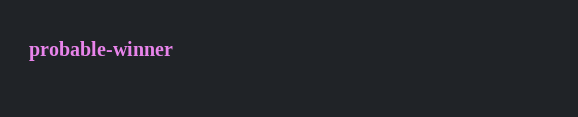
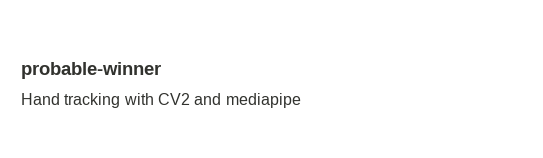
(173, 51) none -> [21,93,301,108] // Hand tracking with CV2 and mediapipe

